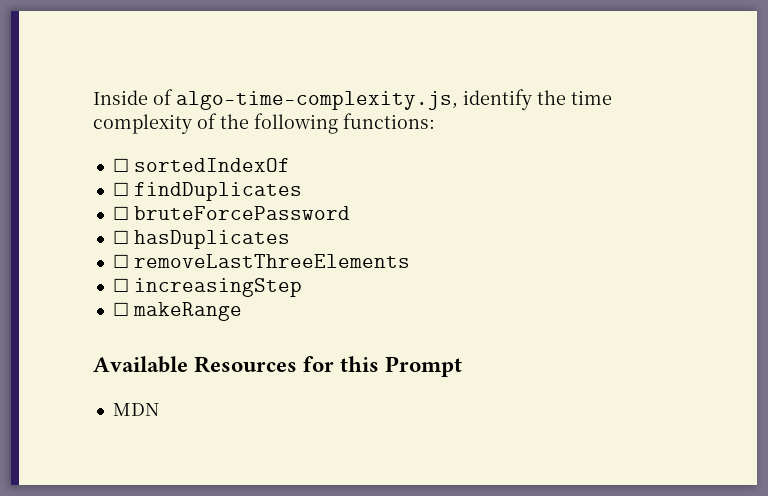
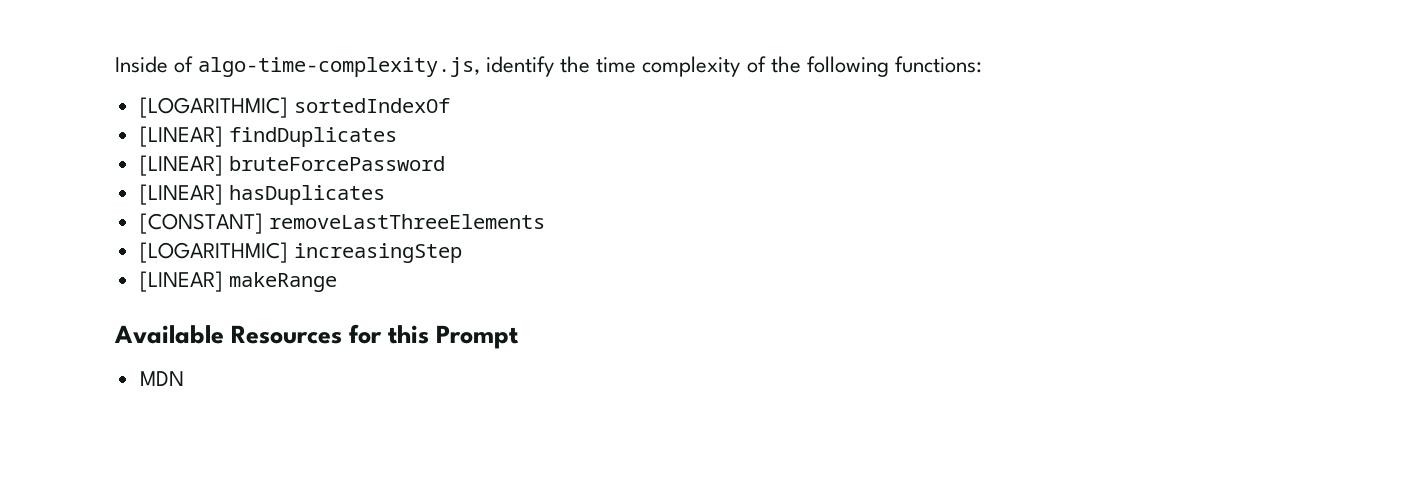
[112,158,129,172] ☐ -> [139,97,288,118] [LOGARITHMIC]
[112,182,129,196] ☐ -> [139,126,223,147] [LINEAR]
[112,206,129,220] ☐ -> [139,155,223,176] [LINEAR]
[112,230,129,244] ☐ -> [139,184,223,205] [LINEAR]
[112,254,129,268] ☐ -> [139,213,263,234] [CONSTANT]
[112,278,129,292] ☐ -> [139,242,288,263] [LOGARITHMIC]
[112,302,129,316] ☐ -> [139,271,223,292] [LINEAR]

